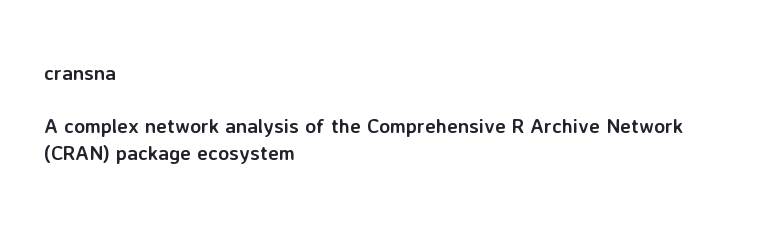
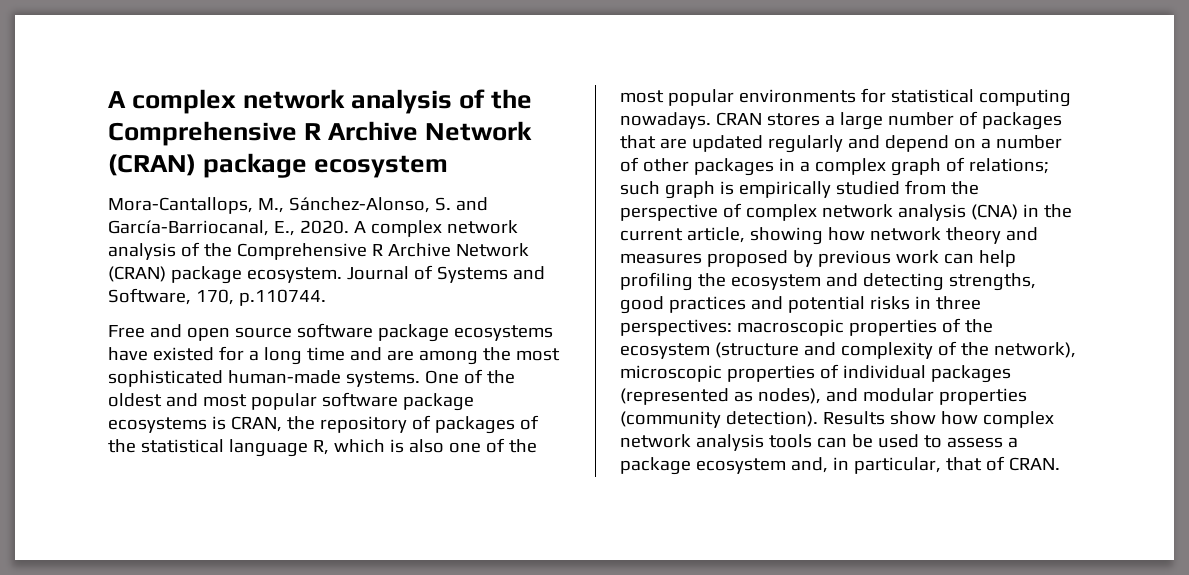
[44,70,116,80] cransna // -> (108, 99) none
(295, 155) none -> [108,197,488,214] [108,220,518,237] [108,242,529,260] [108,265,545,284] [108,288,326,306] [108,323,553,342] [108,346,560,365] [108,369,515,387] [108,392,474,411] [108,415,539,434] [108,438,537,457] [620,88,1071,107] [620,111,1062,130] [620,135,1062,153] [620,157,1049,176] [620,180,979,199] [620,203,1072,221] [620,227,1038,245] [620,250,1016,267] [620,272,1036,291] [620,296,981,314] [620,318,993,336] [620,341,1076,359] [620,364,1011,383] [620,388,1027,405] [620,411,1054,428] [620,434,1018,451] [620,456,1060,475] // Mora-Cantallops, M., Sánchez-Alonso, S. and García-Barriocanal, E., 2020. A complex network analysis of the Comprehensive R Archive Network (CRAN) package ecosystem. Journal of Systems and Software, 170, p.110744. // Free and open source software package ecosystems have existed for a long time and are among the most sophisticated human-made systems. One of the oldest and most popular software package ecosystems is CRAN, the repository of packages of the statistical language R, which is also one of the most popular environments for statistical computing nowadays. CRAN stores a large number of packages that are updated regularly and depend on a number of other packages in a complex graph of relations; such graph is empirically studied from the perspective of complex network analysis (CNA) in the current article, showing how network theory and measures proposed by previous work can help profiling the ecosystem and detecting strengths, good practices and potential risks in three perspectives: macroscopic properties of the ecosystem (structure and complexity of the network), microscopic properties of individual packages (represented as nodes), and modular properties (community detection). Results show how complex network analysis tools can be used to assess a package ecosystem and, in particular, that of CRAN.

